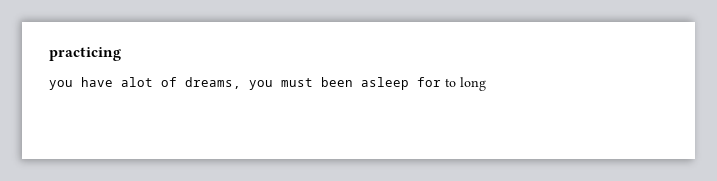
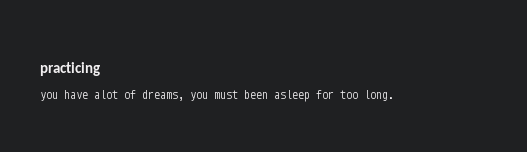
[445,77,486,91] to long -> [340,90,394,101] too long.

